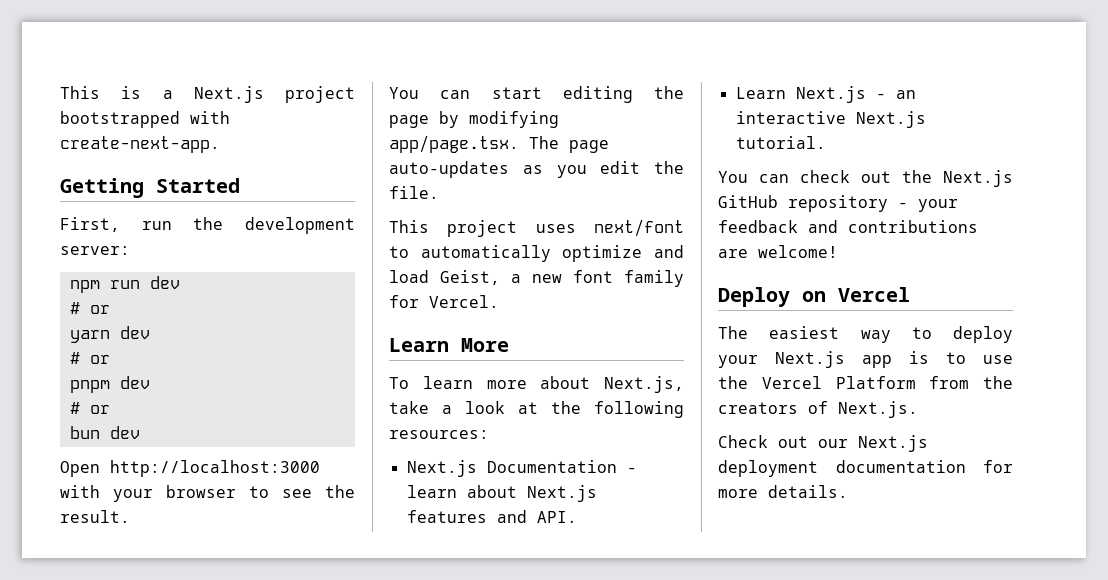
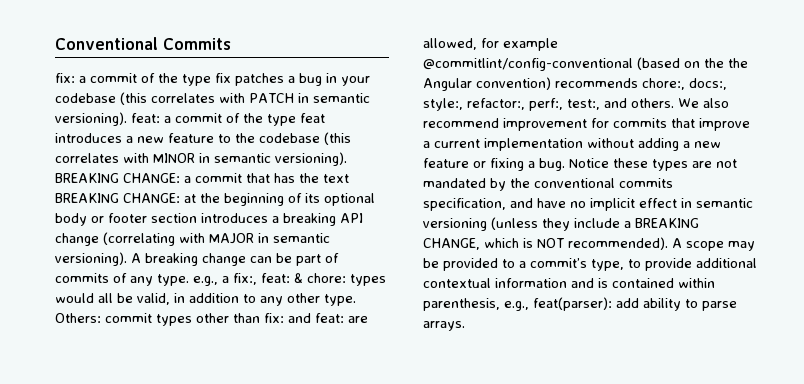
[60,86,355,103] [60,111,230,128] [60,136,220,153] [60,178,240,198] [60,217,355,234] [60,246,130,255] [69,276,180,293] [69,302,110,314] [69,326,150,343] [69,352,110,364] [69,376,150,393] [69,402,110,414] [69,426,140,439] [60,460,320,477] [60,485,355,502] [60,510,130,523] [389,86,684,103] [389,111,559,128] [389,135,609,153] [389,161,684,178] [389,186,439,199] [389,219,684,237] [389,245,684,262] [389,270,684,287] [389,295,499,308] [389,338,509,352] [389,376,684,393] [389,401,684,418] [389,430,489,439] [406,460,637,477] [406,485,597,502] [406,510,577,523] [735,86,916,103] [735,111,926,128] [735,136,826,149] [718,170,1013,187] [718,195,958,212] [718,220,978,233] [718,245,838,258] [718,287,910,307] [718,326,1013,343] [718,351,1013,368] [718,376,1013,389] [718,401,918,418] [718,435,928,452] [718,460,1013,477] [718,485,848,498] This is a Next.js project bootstrapped with create-next-app. // Getting Started // First, run the development server: // npm run dev // # or // yarn dev // # or // pnpm dev // # or // bun dev // Open http://localhost:3000 with your browser to see the result. // You can start editing the page by modifying app/page.tsx. The page auto-updates as you edit the file. // This project uses next/font to automatically optimize and load Geist, a new font family for Vercel. // Learn More // To learn more about Next.js, take a look at the following resources: // Next.js Documentation - learn about Next.js features and API. // Learn Next.js - an interactive Next.js tutorial. // You can check out the Next.js GitHub repository - your feedback and contributions are welcome! // Deploy on Vercel // The easiest way to deploy your Next.js app is to use the Vercel Platform from the creators of Next.js. // Check out our Next.js deployment documentation for more details. -> [55,37,231,50] [55,73,370,86] [55,92,370,105] [55,112,325,126] [55,132,351,145] [55,152,347,166] [55,173,349,183] [55,193,375,206] [55,213,363,226] [55,232,330,246] [55,252,339,266] [55,273,386,286] [55,293,356,306] [55,313,368,326] [423,38,558,51] [423,57,748,71] [423,77,727,91] [423,98,729,111] [423,118,750,131] [423,138,721,151] [423,158,737,171] [423,178,673,191] [423,198,753,211] [423,217,699,231] [423,237,755,251] [423,258,757,271] [423,278,715,288] [423,297,737,311] [423,321,465,331] Conventional Commits // fix: a commit of the type fix patches a bug in your codebase (this correlates with PATCH in semantic versioning). feat: a commit of the type feat introduces a new feature to the codebase (this correlates with MINOR in semantic versioning). BREAKING CHANGE: a commit that has the text BREAKING CHANGE: at the beginning of its optional body or footer section introduces a breaking API change (correlating with MAJOR in semantic versioning). A breaking change can be part of commits of any type. e.g., a fix:, feat: & chore: types would all be valid, in addition to any other type. Others: commit types other than fix: and feat: are allowed, for example @commitlint/config-conventional (based on the the Angular convention) recommends chore:, docs:, style:, refactor:, perf:, test:, and others. We also recommend improvement for commits that improve a current implementation without adding a new feature or fixing a bug. Notice these types are not mandated by the conventional commits specification, and have no implicit effect in semantic versioning (unless they include a BREAKING CHANGE, which is NOT recommended). A scope may be provided to a commit’s type, to provide additional contextual information and is contained within parenthesis, e.g., feat(parser): add ability to parse arrays.

